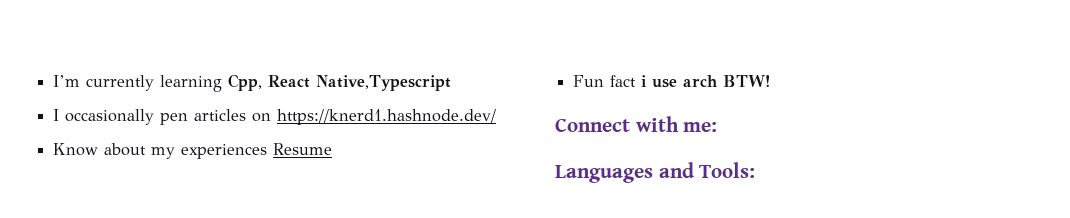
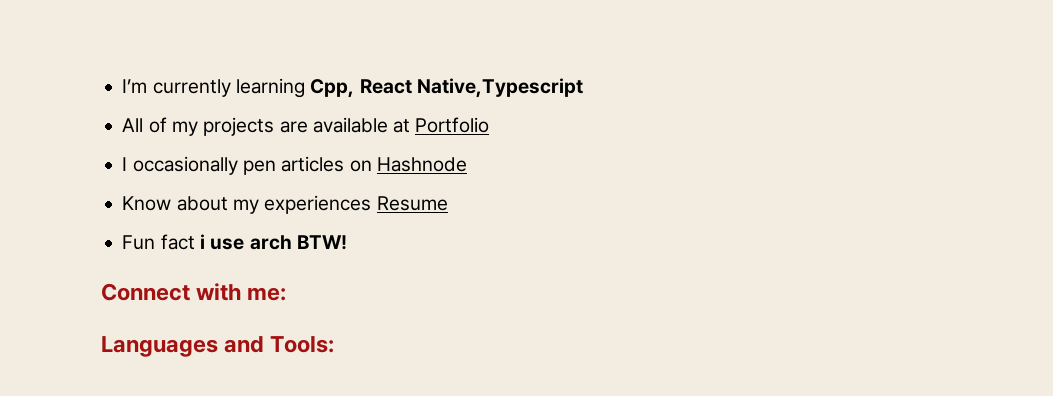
(452, 83) none -> [122,117,490,136] // All of my projects are available at Portfolio
[277,109,497,125] https://knerd1.hashnode.dev/ -> [376,157,467,172] Hashnode

